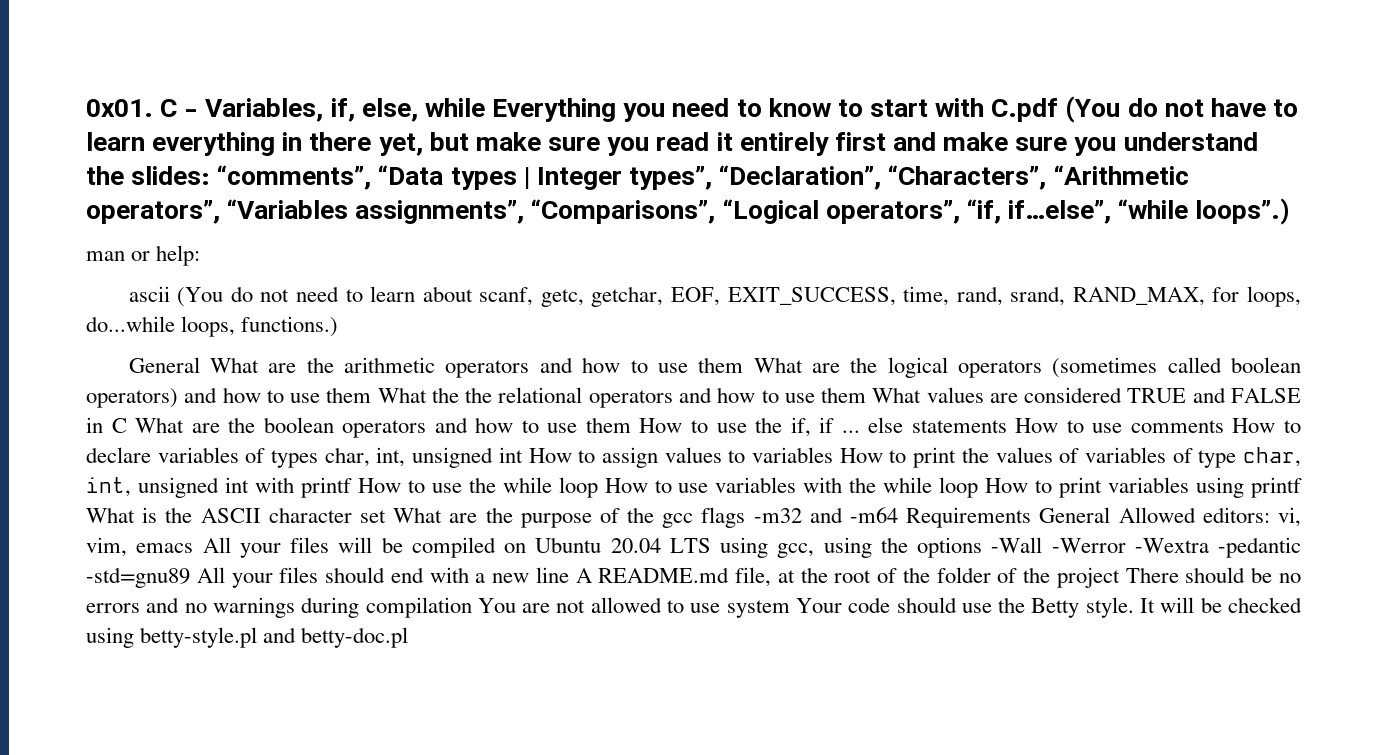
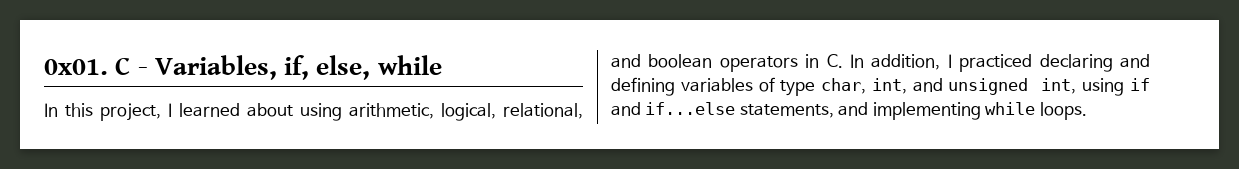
[492,96,1299,123] [86,132,1258,156] [86,165,1189,190] [86,198,1291,225] [86,245,201,266] [128,286,1301,307] [86,316,339,337] [128,357,1301,378] [86,387,1301,408] [86,417,1301,438] [86,447,1080,468] Everything you need to know to start with C.pdf (You do not have to learn everything in there yet, but make sure you read it entirely first and make sure you understand the slides: “comments”, “Data types | Integer types”, “Declaration”, “Characters”, “Arithmetic operators”, “Variables assignments”, “Comparisons”, “Logical operators”, “if, if…else”, “while loops”.) // man or help: // ascii (You do not need to learn about scanf, getc, getchar, EOF, EXIT_SUCCESS, time, rand, srand, RAND_MAX, for loops, do...while loops, functions.) // General What are the arithmetic operators and how to use them What are the logical operators (sometimes called boolean operators) and how to use them What the the relational operators and how to use them What values are considered TRUE and FALSE in C What are the boolean operators and how to use them How to use the if, if ... else statements How to use comments How to declare variables of types char, int, unsigned int How to assign values to variables How to print the values of -> [44,103,583,121] [611,54,1151,72] [611,77,675,96] // In this project, I learned about using arithmetic, logical, relational, and boolean operators in C. In addition, I practiced declaring and defining
[137,477,1303,498] [86,507,1301,528] [86,537,1301,558] [86,567,1301,588] [86,597,1303,618] [86,627,409,648] unsigned int with printf How to use the while loop How to use variables with the while loop How to print variables using printf What is the ASCII character set What are the purpose of the gcc flags -m32 and -m64 Requirements General Allowed editors: vi, vim, emacs All your files will be compiled on Ubuntu 20.04 LTS using gcc, using the options -Wall -Werror -Wextra -pedantic -std=gnu89 All your files should end with a new line A README.md file, at the root of the folder of the project There should be no errors and no warnings during compilation You are not allowed to use system Your code should use the Betty style. It will be checked using betty-style.pl and betty-doc.pl -> [912,78,1150,96] [611,102,1087,120] and unsigned int, using if and if...else statements, and implementing while loops.

